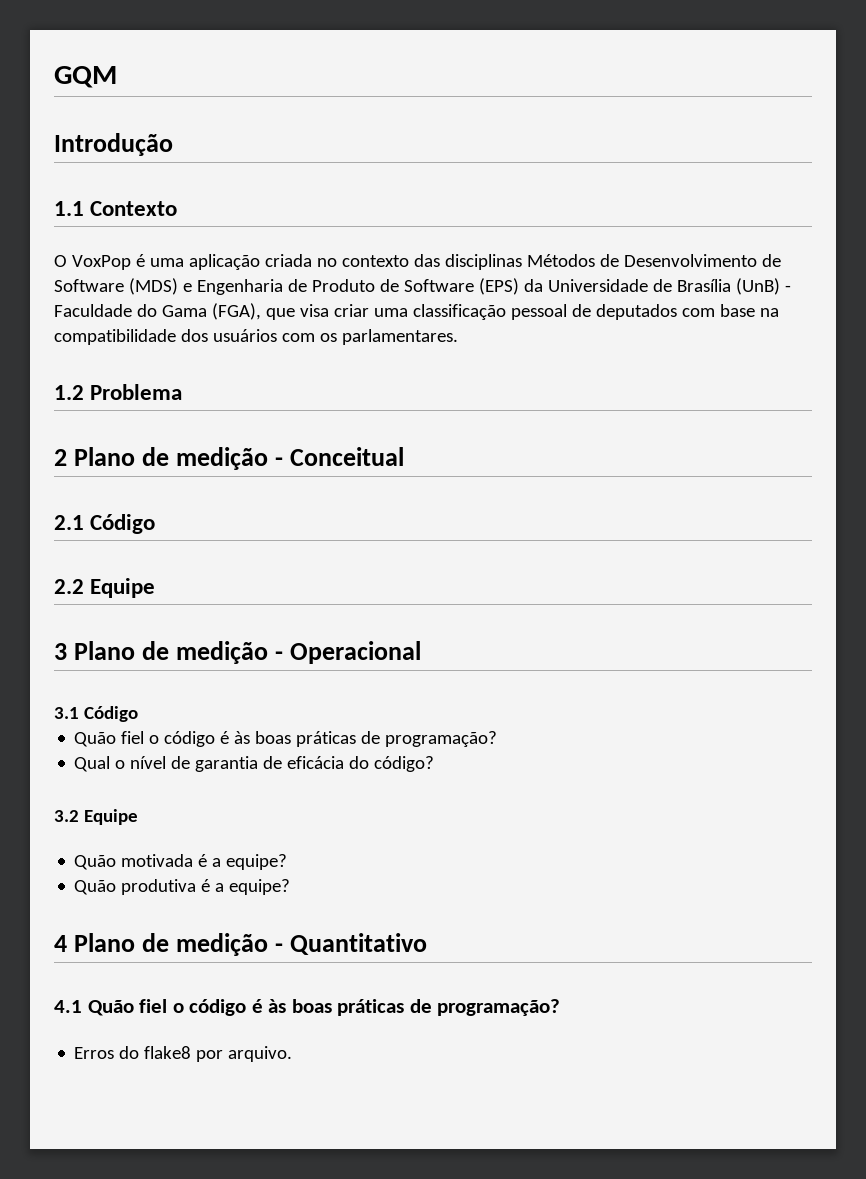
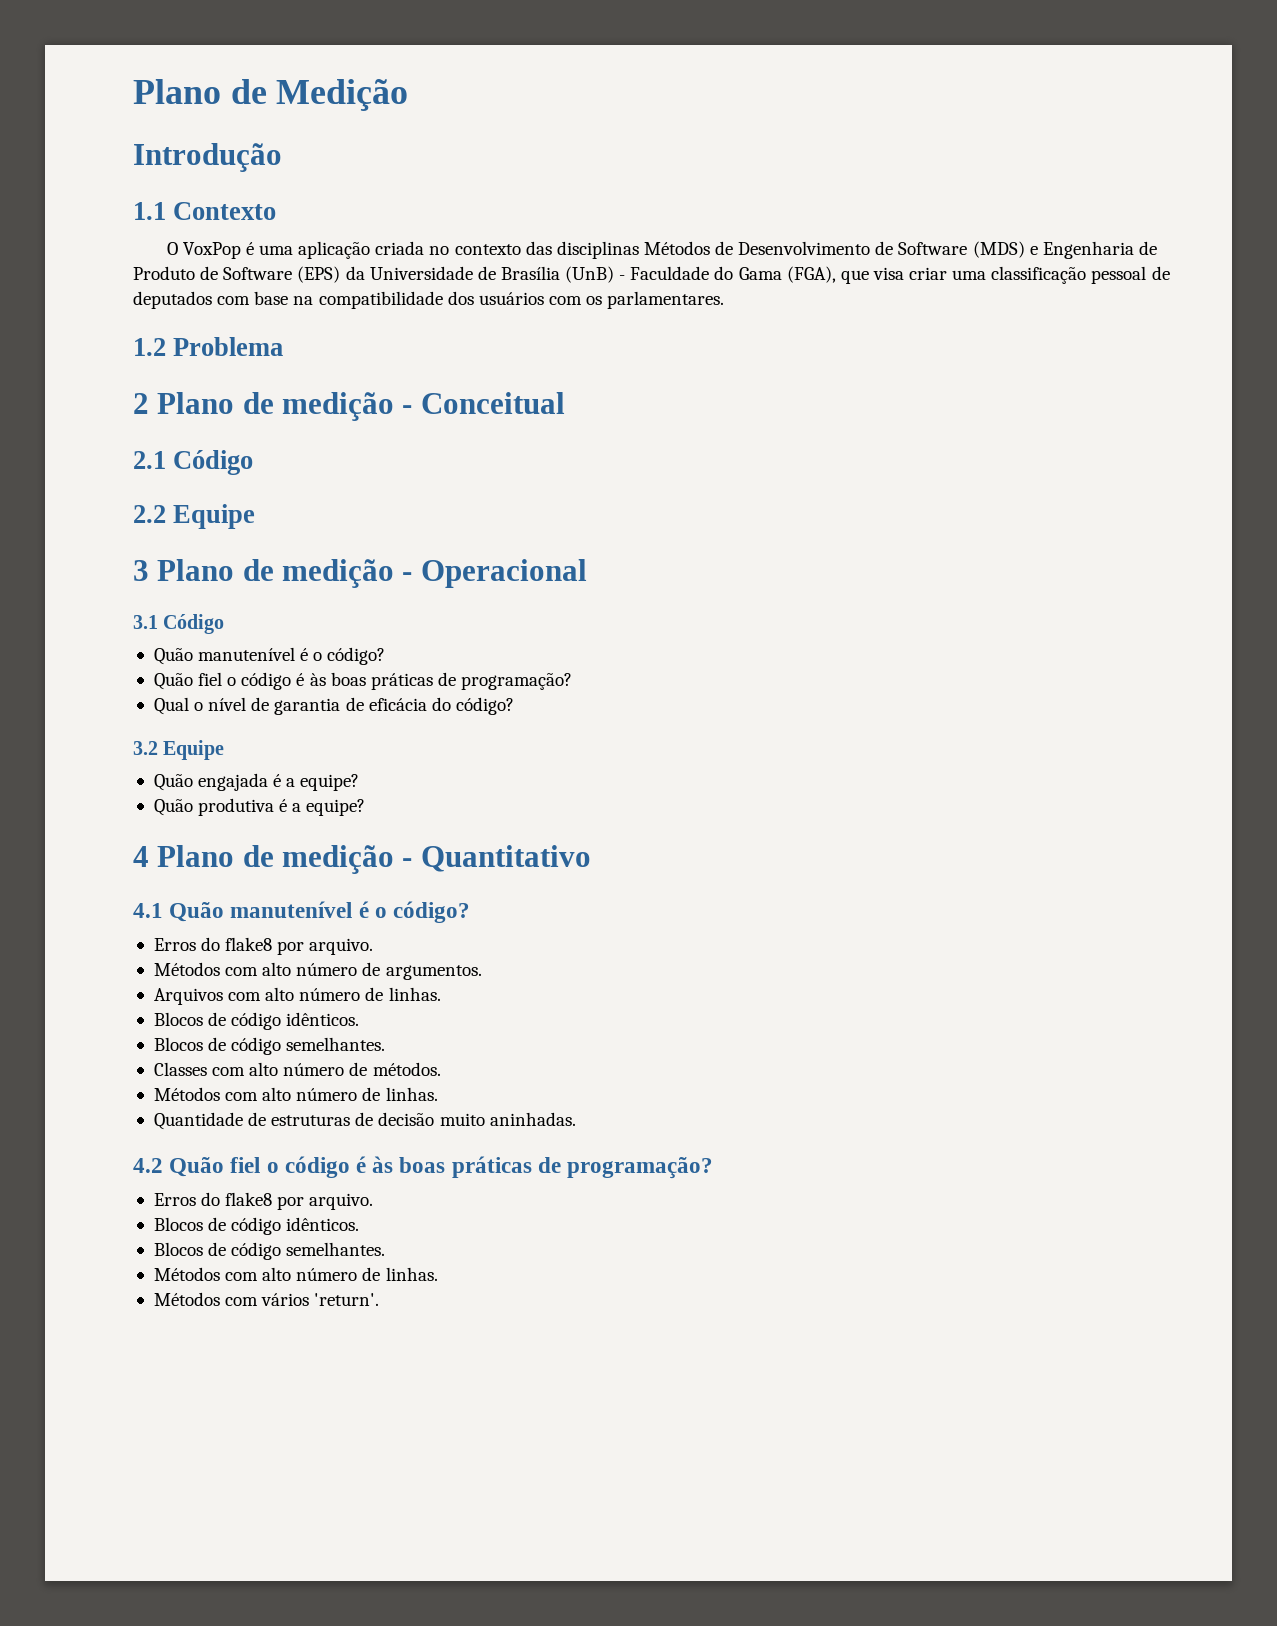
[54,66,117,88] GQM -> [133,79,409,111] Plano de Medição
(138, 714) none -> [153,647,386,665] // Quão manutenível é o código?
[121,854,194,867] motivada -> [198,773,269,791] engajada
(134, 1008) none -> [230,901,471,923] [153,937,374,955] [153,962,482,980] [153,987,441,1005] [153,1012,360,1030] [153,1037,386,1055] [153,1062,441,1076] [153,1087,438,1101] [153,1112,576,1130] [133,1157,225,1177] manutenível é o código? // Erros do flake8 por arquivo. // Métodos com alto número de argumentos. // Arquivos com alto número de linhas. // Blocos de código idênticos. // Blocos de código semelhantes. // Classes com alto número de métodos. // Métodos com alto número de linhas. // Quantidade de estruturas de decisão muito aninhadas. // 4.2 Quão
(293, 1054) none -> [153,1217,360,1235] [153,1242,386,1260] [153,1267,438,1281] [153,1292,380,1306] // Blocos de código idênticos. // Blocos de código semelhantes. // Métodos com alto número de linhas. // Métodos com vários 'return'.

